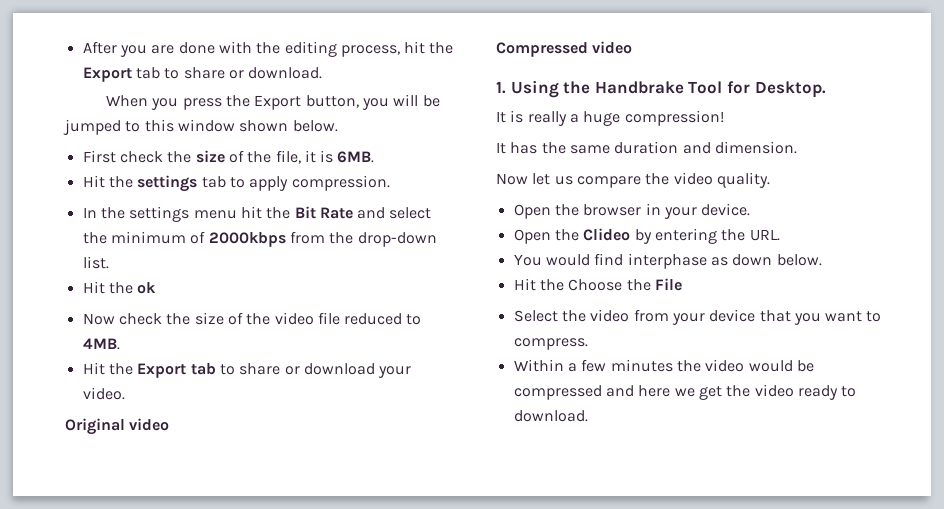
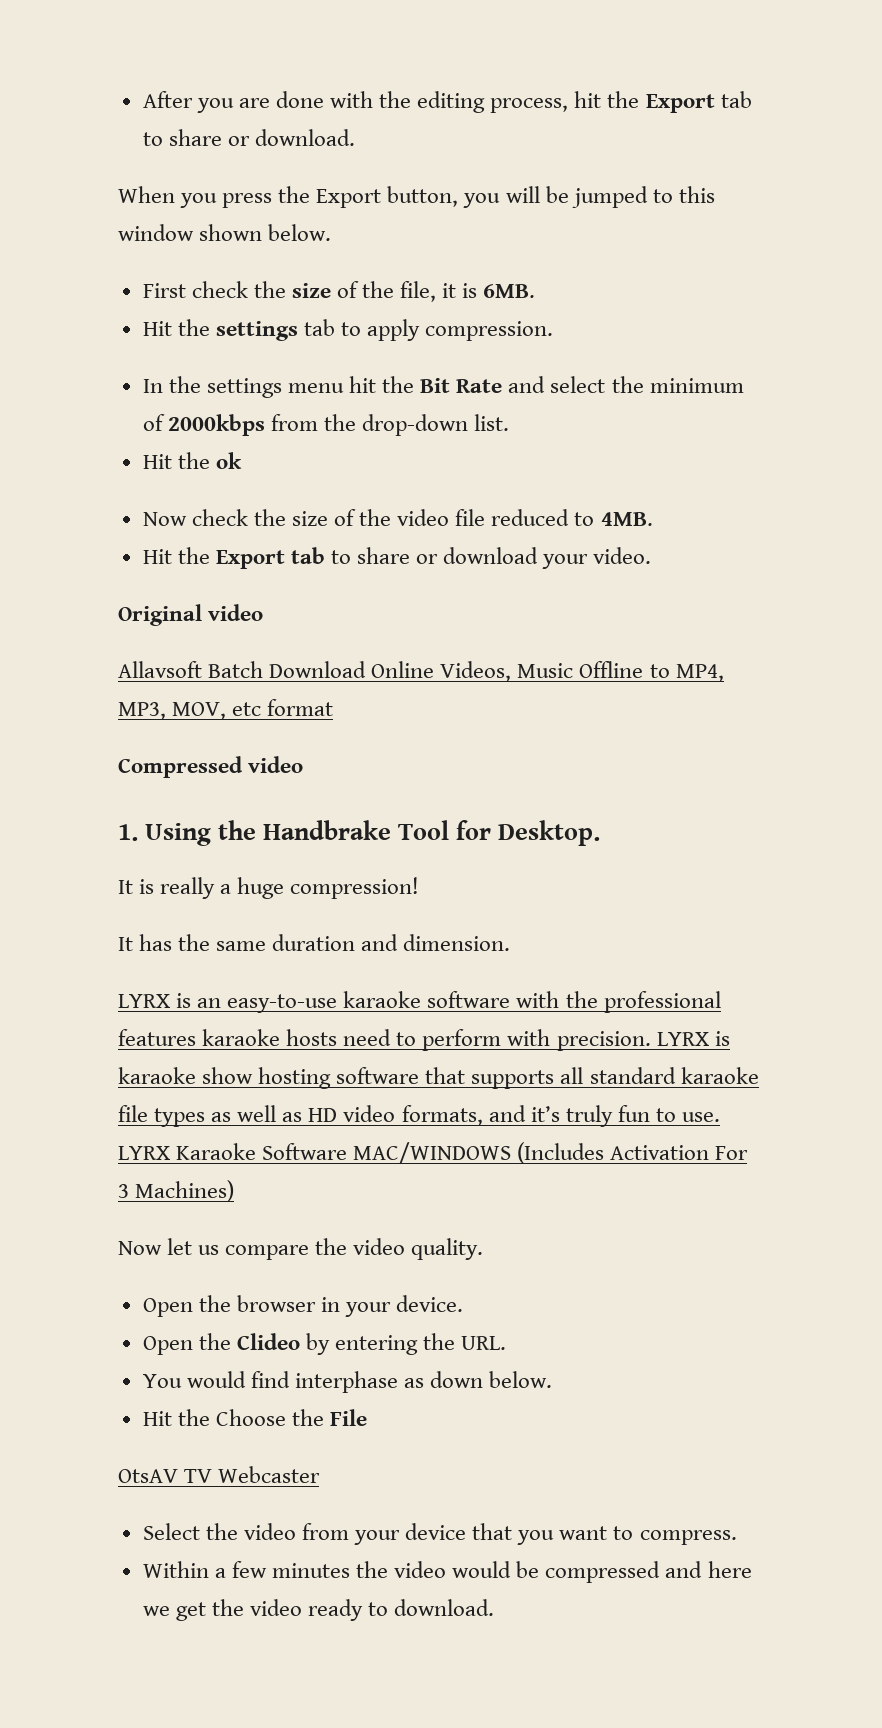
(170, 424) none -> [118,661,724,682] [118,699,334,720] // Allavsoft Batch Download Online Videos, Music Offline to MP4, MP3, MOV, etc format
(797, 147) none -> [118,991,721,1013] [118,1029,730,1051] [118,1067,759,1089] [118,1105,720,1127] [118,1142,749,1164] [118,1180,235,1202] // LYRX is an easy-to-use karaoke software with the professional features karaoke hosts need to perform with precision. LYRX is karaoke show hosting software that supports all standard karaoke file types as well as HD video formats, and it’s truly fun to use. LYRX Karaoke Software MAC/WINDOWS (Includes Activation For 3 Machines)
(682, 284) none -> [118,1466,321,1483] // OtsAV TV Webcaster

